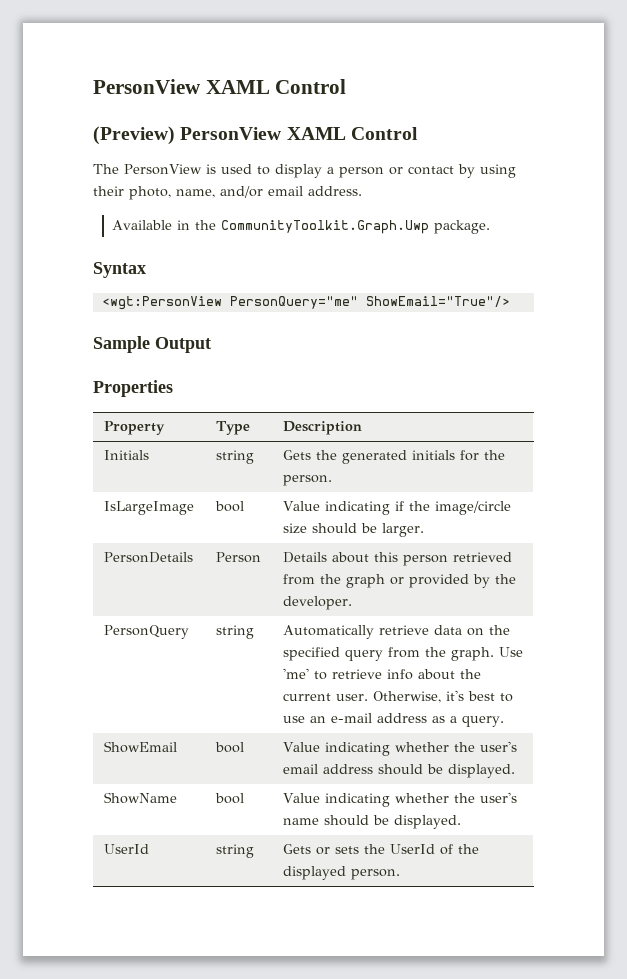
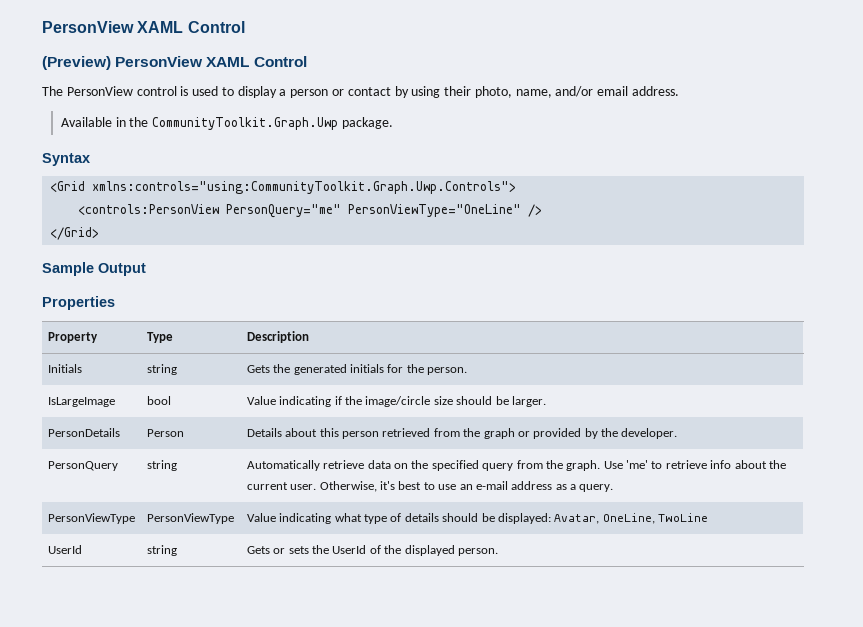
(202, 169) none -> [136,86,177,96] control
[101,296,510,310] <wgt:PersonView PersonQuery="me" ShowEmail="True"/> -> [50,181,517,194] [78,204,543,218] [50,227,100,240] <Grid xmlns:controls="using:CommunityToolkit.Graph.Uwp.Controls"> // <controls:PersonView PersonQuery="me" PersonViewType="OneLine" /> // </Grid>
[103,741,177,753] [214,742,244,753] [282,741,517,756] [282,764,515,778] [103,792,177,804] [214,793,244,804] [282,792,517,807] [282,815,461,829] ShowEmail | bool | Value indicating whether the user's email address should be displayed. // ShowName | bool | Value indicating whether the user's name should be displayed. -> [47,513,135,524] [146,513,234,524] [246,513,709,524] PersonViewType | PersonViewType | Value indicating what type of details should be displayed: Avatar, OneLine, TwoLine

